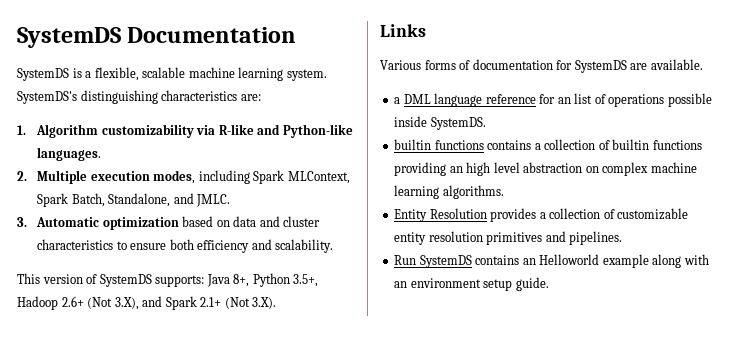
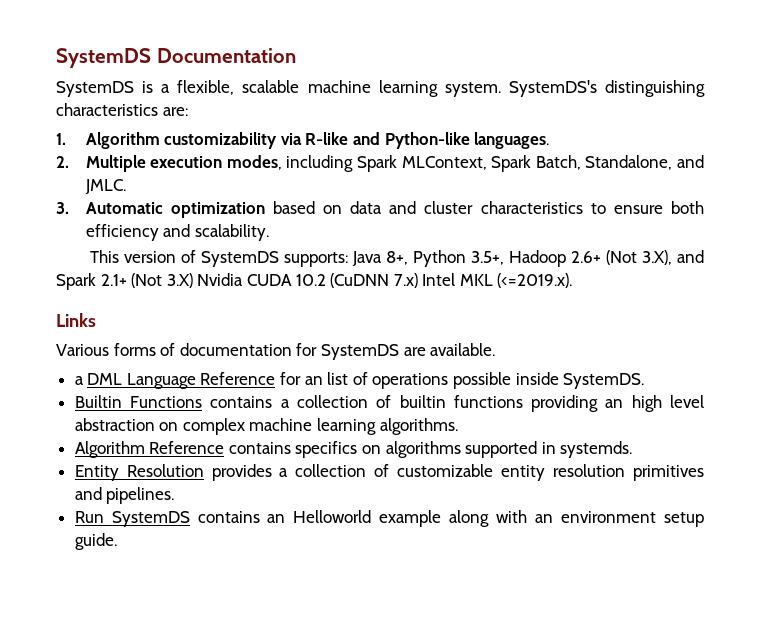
[252,297,277,309] 3.X). -> [166,273,573,288] 3.X) Nvidia CUDA 10.2 (CuDNN 7.x) Intel MKL (<=2019.x).
[434,93,536,107] language reference -> [126,372,276,389] Language Reference
[394,139,484,150] builtin functions -> [74,395,202,408] Builtin Functions
(504, 192) none -> [74,441,633,458] // Algorithm Reference contains specifics on algorithms supported in systemds.

